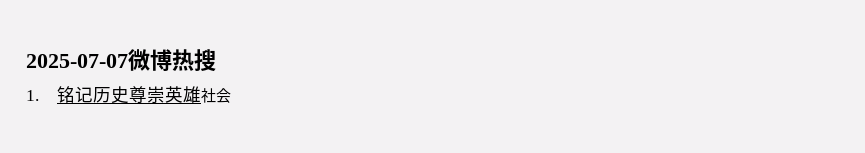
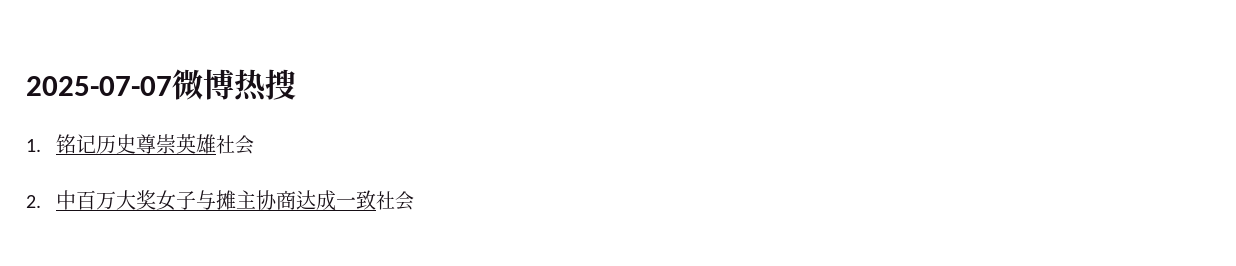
(232, 95) none -> [26,190,415,211] // 2.中百万大奖女子与摊主协商达成一致社会

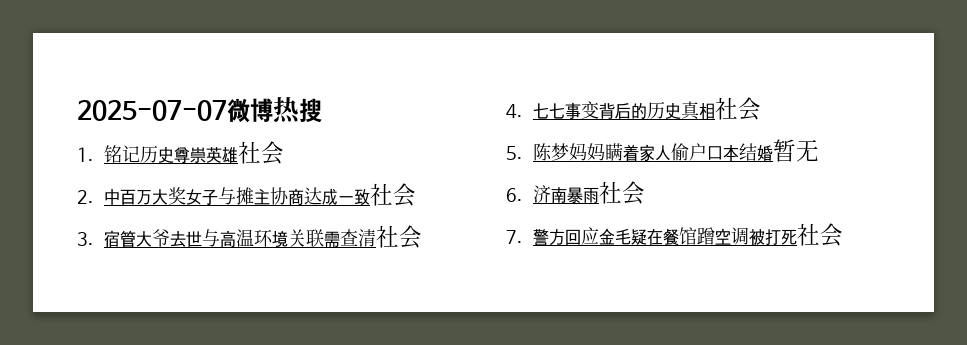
(415, 201) none -> [77,225,423,249] [506,97,762,121] [506,139,820,162] [506,181,646,205] [506,223,844,247] // 3.宿管大爷去世与高温环境关联需查清社会 // 4.七七事变背后的历史真相社会 // 5.陈梦妈妈瞒着家人偷户口本结婚暂无 // 6.济南暴雨社会 // 7.警方回应金毛疑在餐馆蹭空调被打死社会

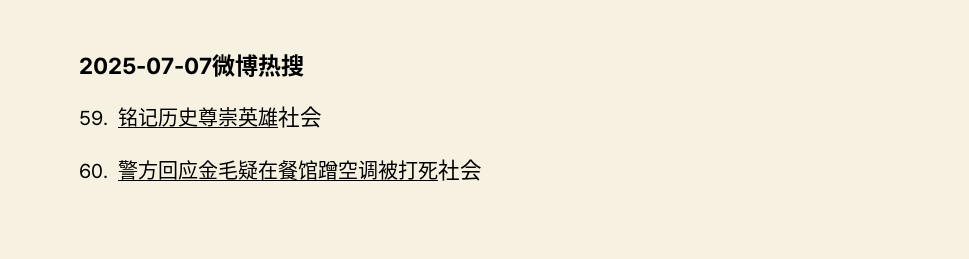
[77,147,93,162] 1. -> [79,110,108,126] 59.
[77,183,417,207] [77,225,423,249] [506,97,762,121] [506,139,820,162] [506,181,646,205] [506,230,522,244] 2.中百万大奖女子与摊主协商达成一致社会 // 3.宿管大爷去世与高温环境关联需查清社会 // 4.七七事变背后的历史真相社会 // 5.陈梦妈妈瞒着家人偷户口本结婚暂无 // 6.济南暴雨社会 // 7. -> [79,163,108,179] 60.

